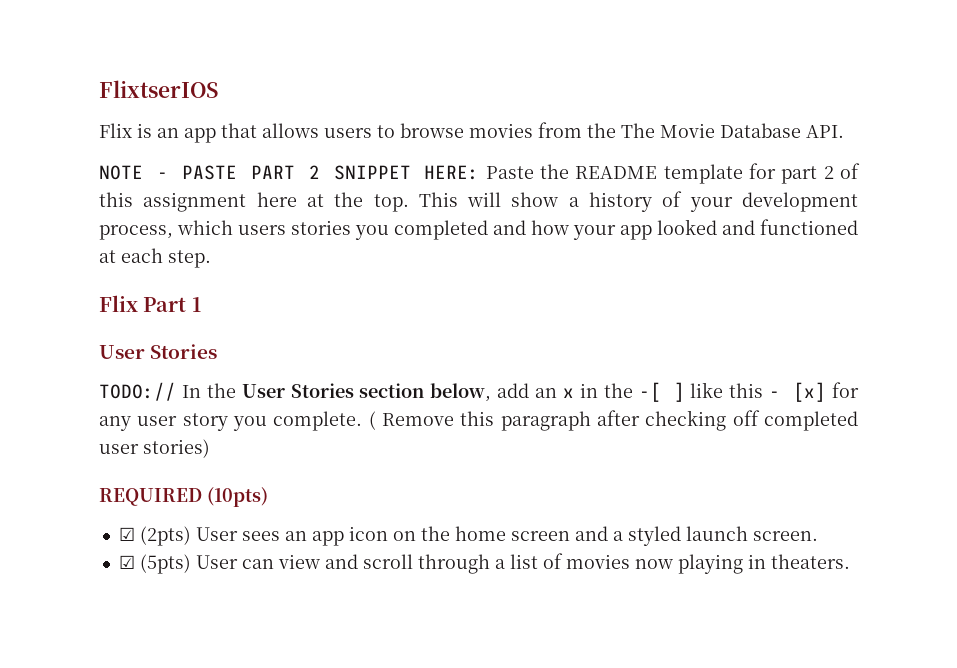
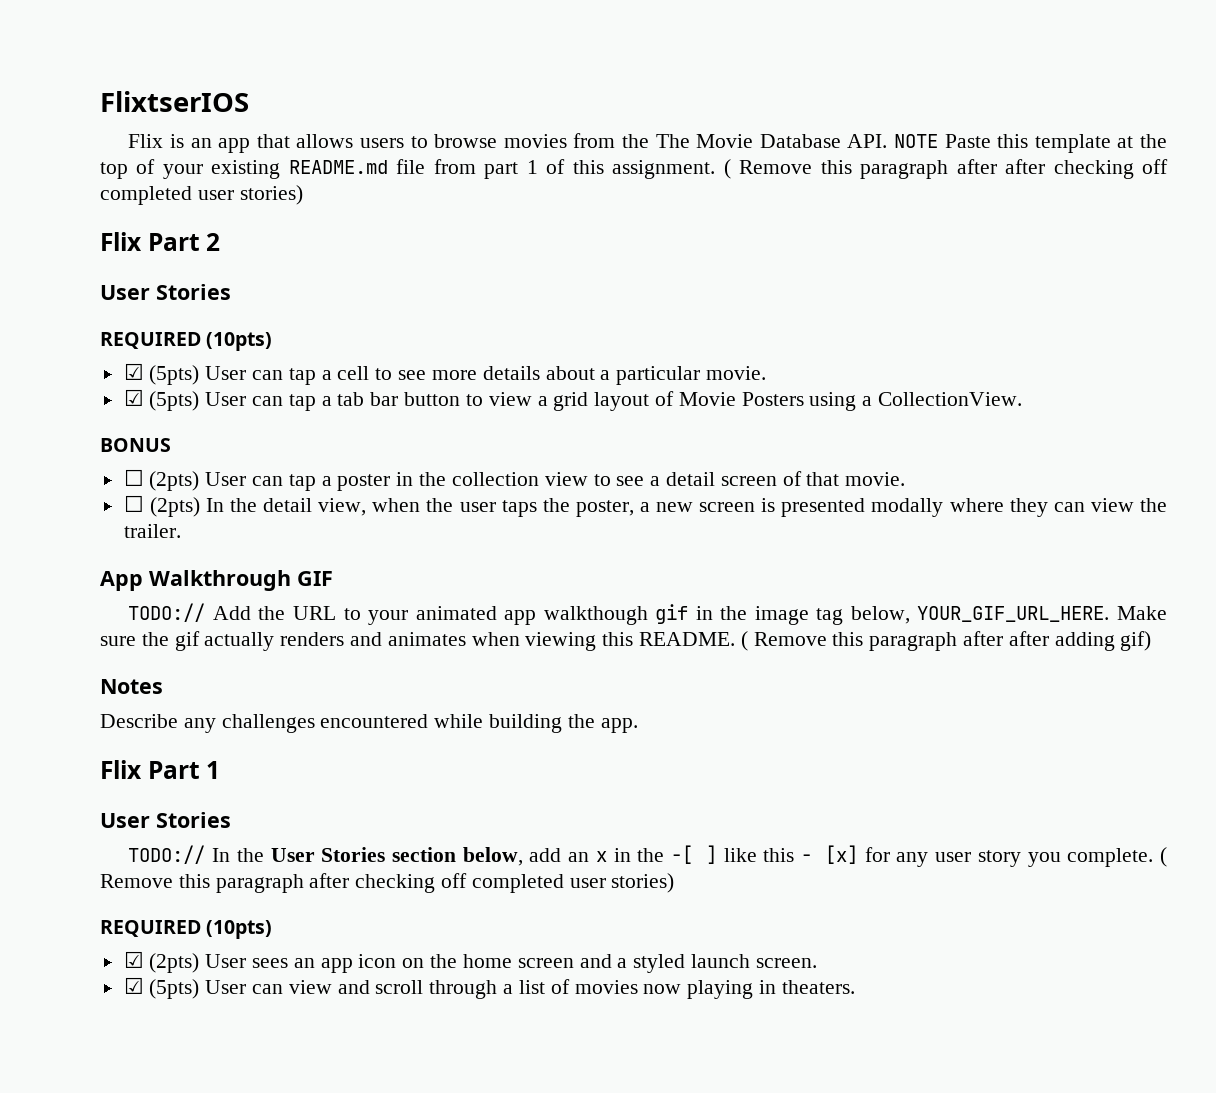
[99,163,860,184] [99,191,858,212] [99,219,858,240] [99,248,211,268] // NOTE - PASTE PART 2 SNIPPET HERE: Paste the README template for part 2 of this assignment here at the top. This will show a history of your development process, which users stories you completed and how your app looked and functioned at each step. -> [893,134,1167,153] [100,159,1168,179] [100,185,303,205] [100,232,221,251] [100,284,231,300] [100,332,273,351] [123,363,766,385] [123,389,1022,411] [100,438,171,452] [123,469,906,491] [123,495,1168,517] [123,524,181,538] [100,570,333,591] [128,603,1167,625] [100,631,1152,651] [100,679,163,694] [100,714,638,733] NOTE Paste this template at the top of your existing README.md file from part 1 of this assignment. ( Remove this paragraph after after checking off completed user stories) // Flix Part 2 // User Stories // REQUIRED (10pts) // ☑ (5pts) User can tap a cell to see more details about a particular movie. // ☑ (5pts) User can tap a tab bar button to view a grid layout of Movie Posters using a CollectionView. // BONUS // ☐ (2pts) User can tap a poster in the collection view to see a detail screen of that movie. // ☐ (2pts) In the detail view, when the user taps the poster, a new screen is presented modally where they can view the trailer. // App Walkthrough GIF // TODO:// Add the URL to your animated app walkthough gif in the image tag below, YOUR_GIF_URL_HERE. Make sure the gif actually renders and animates when viewing this README. ( Remove this paragraph after after adding gif) // Notes // Describe any challenges encountered while building the app.

